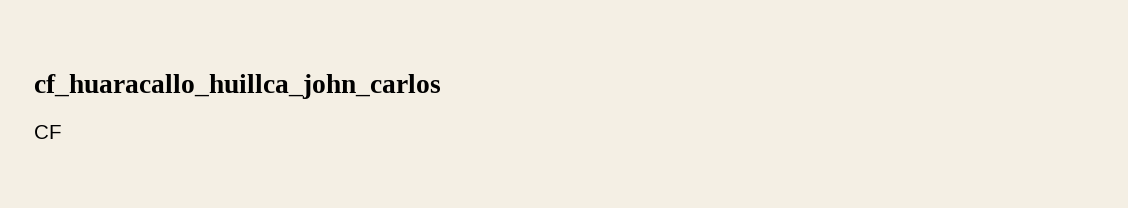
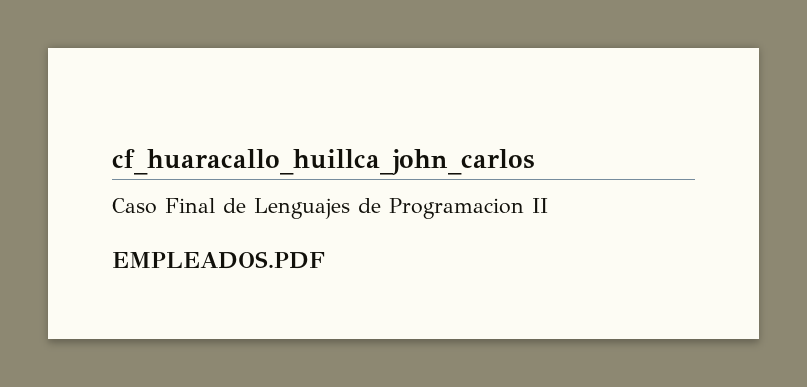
[34,125,62,139] CF -> [112,198,548,219] [112,251,325,269] Caso Final de Lenguajes de Programacion II // EMPLEADOS.PDF

